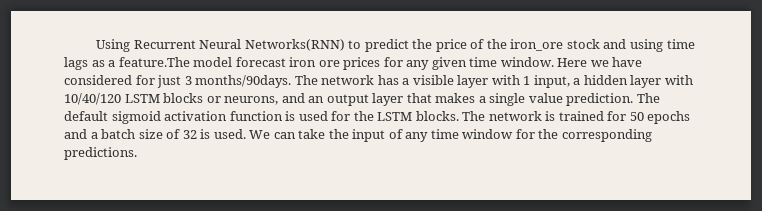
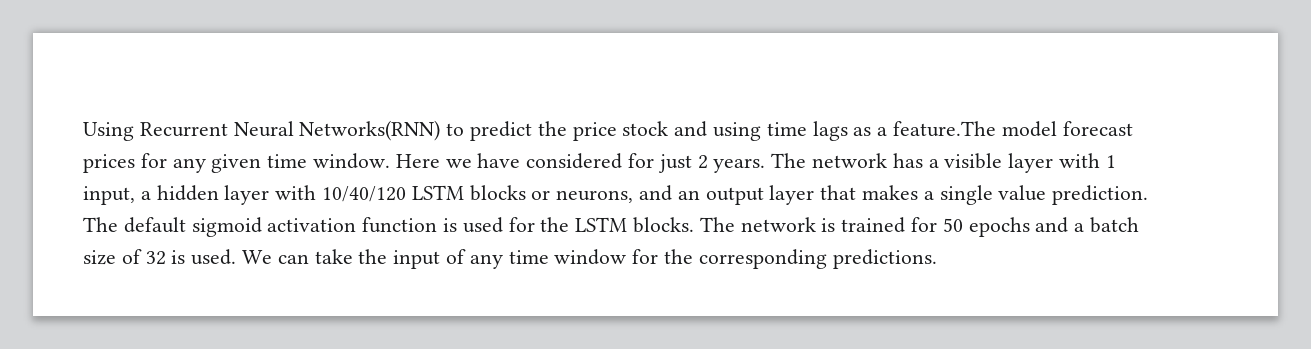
[470,39,564,51] of the iron_ore -> (617, 131) none
[289,57,340,67] iron ore -> (1133, 128) none
[184,75,292,88] 3 months/90days. -> [697,155,766,173] 2 years.

